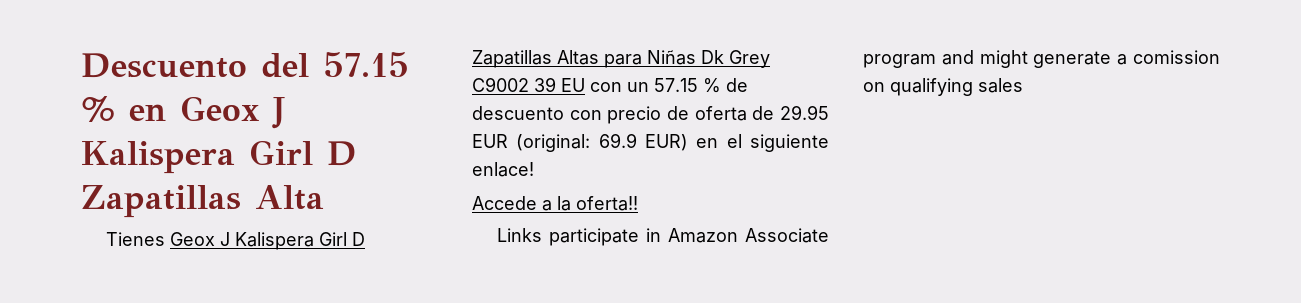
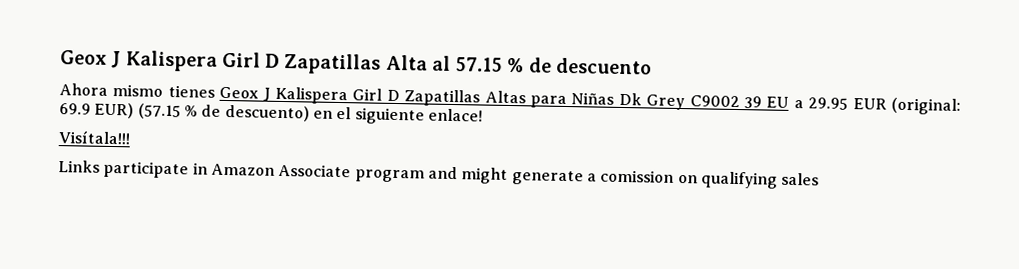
[81,52,409,78] [81,96,166,122] Descuento del 57.15 % en -> (60, 57) none
[105,232,165,246] // Tienes -> [431,55,652,75] [59,83,215,98] al 57.15 % de descuento // Ahora mismo tienes
[590,78,748,93] [472,106,775,124] con un 57.15 % de descuento con precio de oferta de -> [793,100,804,109] a
(688, 142) none -> [137,103,310,122] (57.15 % de descuento)
[472,196,638,211] Accede a la oferta!! -> [58,130,130,145] Visítala!!!

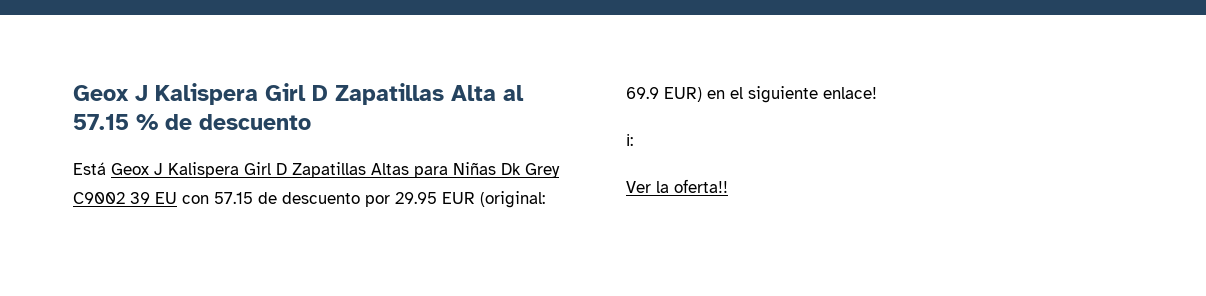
[59,83,215,98] Ahora mismo tienes -> [73,162,106,175] Está
[793,100,804,109] a -> [182,192,390,207] con 57.15 de descuento por
[137,103,310,122] (57.15 % de descuento) -> (702, 94) none
[58,130,130,145] [58,160,820,189] Visítala!!! // Links participate in Amazon Associate program and might generate a comission on qualifying sales -> [626,134,633,146] [626,179,728,193] ℹ: // Ver la oferta!!

